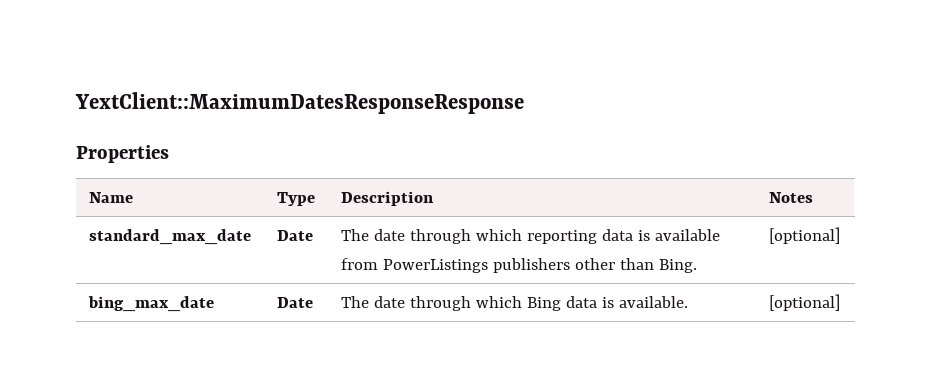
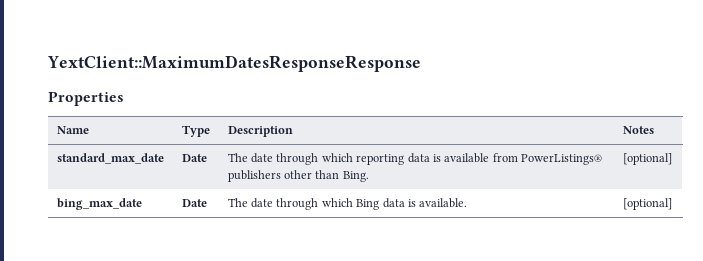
[382,259,488,273] PowerListings -> [521,154,604,165] PowerListings®

